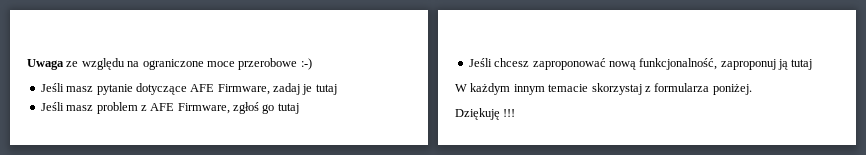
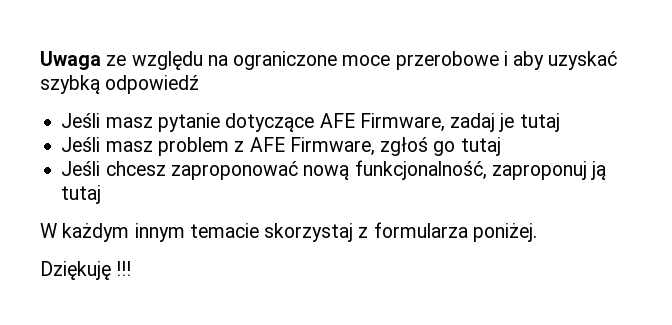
[300,58,312,70] :-) -> [503,51,618,70] [40,75,200,94] i aby uzyskać szybką odpowiedź

